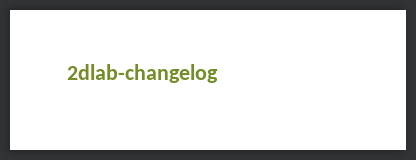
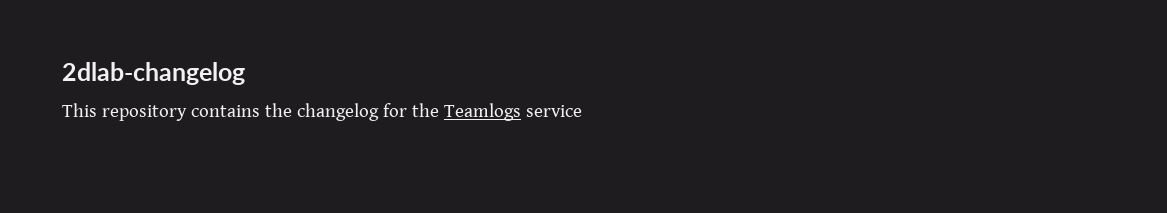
(218, 73) none -> [62,103,582,121] // This repository contains the changelog for the Teamlogs service

